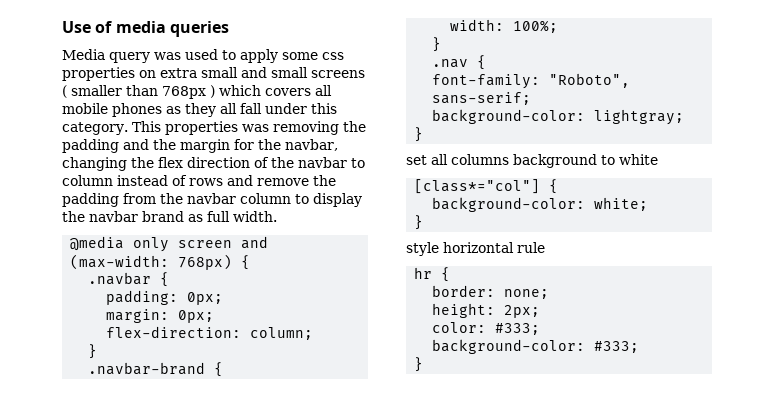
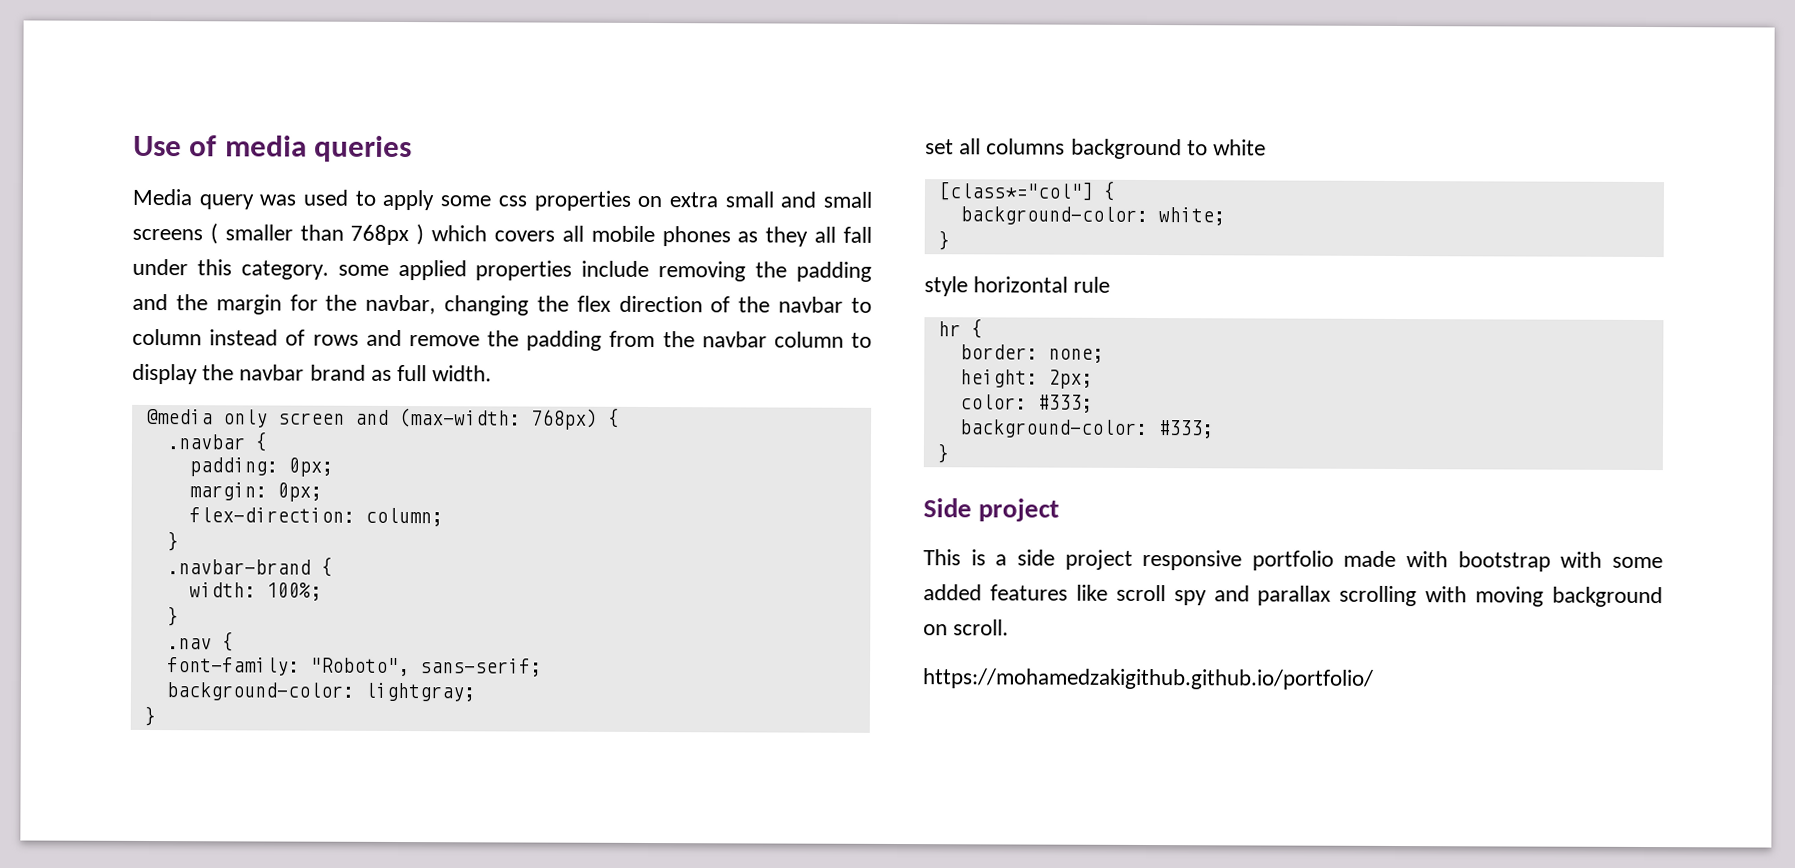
[131,121,269,135] This properties was -> [337,259,650,281] some applied properties include
(424, 364) none -> [923,498,1060,522] [923,549,1663,572] [923,584,1663,608] [923,619,1010,636] [922,668,1374,690] // Side project // This is a side project responsive portfolio made with bootstrap with some added features like scroll spy and parallax scrolling with moving background on scroll. // https://mohamedzakigithub.github.io/portfolio/

